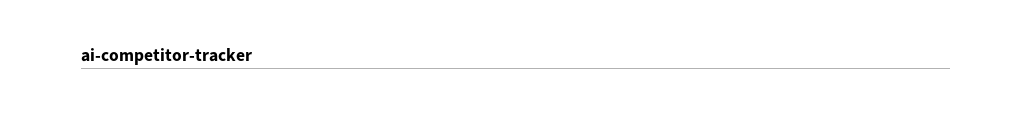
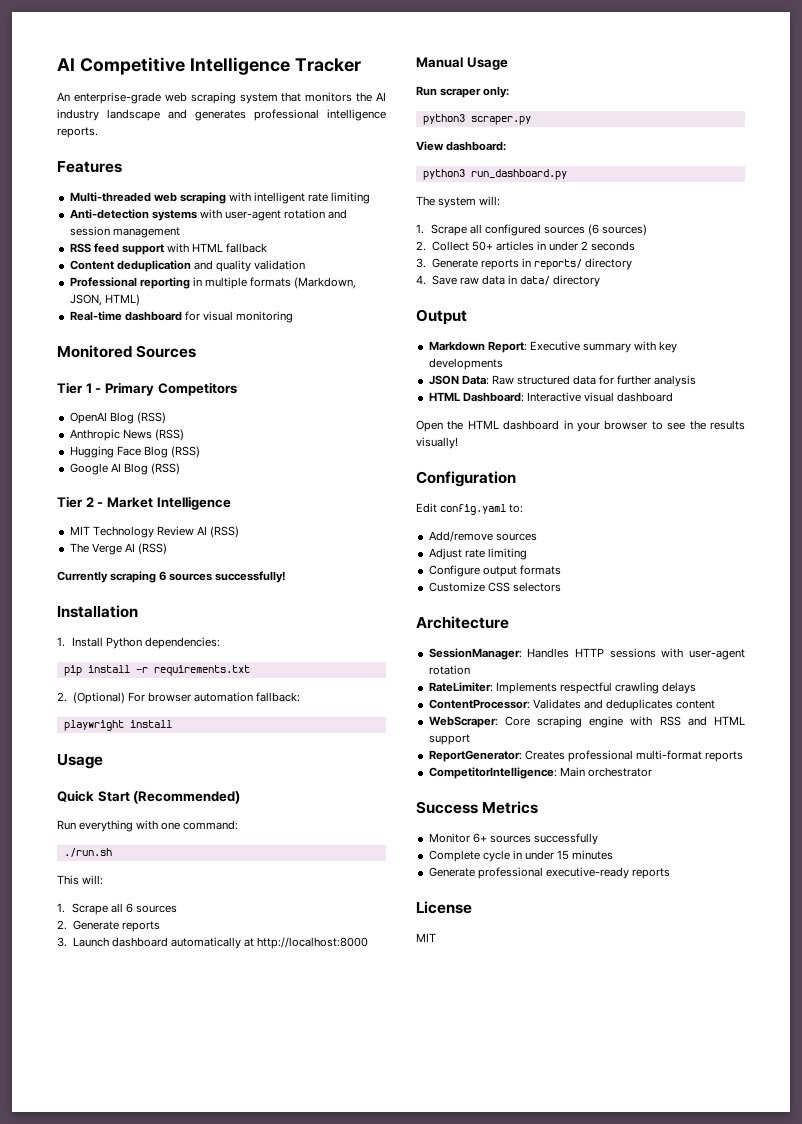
[81,48,252,65] ai-competitor-tracker -> [57,57,361,75] [57,92,386,104] [57,109,386,121] [57,127,98,138] [57,161,122,173] [69,192,371,204] [69,209,348,221] [69,226,180,238] [69,243,268,255] [69,260,306,272] [69,277,357,289] [69,294,140,306] [69,311,294,323] [57,345,197,358] [57,382,237,396] [69,412,166,424] [69,429,184,441] [69,446,200,458] [69,463,180,475] [57,496,231,510] [69,526,240,538] [69,543,167,555] [57,571,287,583] [57,605,138,618] [57,637,220,649] [63,665,250,676] [57,692,301,704] [63,720,172,731] [57,754,103,769] [57,790,241,804] [57,820,239,832] [63,848,112,857] [57,875,104,885] [57,903,177,915] [57,920,160,932] [57,937,369,949] [416,57,508,70] [416,86,510,98] [422,114,531,125] [416,141,507,151] [422,169,567,180] [416,196,501,208] [416,224,648,236] [416,241,636,251] [416,258,633,270] [416,275,601,287] [416,309,467,325] [428,341,678,353] [428,358,503,370] [428,375,697,387] [428,392,674,402] [416,420,745,432] [416,437,458,449] [416,471,516,487] [416,503,524,515] [428,531,537,542] [428,548,527,560] [428,565,561,577] [428,582,561,592] [416,616,509,629] [428,648,745,660] [428,665,470,675] [428,682,697,694] [428,699,716,711] [428,716,745,728] [428,734,470,745] [428,750,744,762] [428,767,652,779] [416,801,539,814] [428,833,598,845] [428,850,614,862] [428,867,670,879] [416,901,472,914] [416,933,436,942] AI Competitive Intelligence Tracker // An enterprise-grade web scraping system that monitors the AI industry landscape and generates professional intelligence reports. // Features // Multi-threaded web scraping with intelligent rate limiting // Anti-detection systems with user-agent rotation and session management // RSS feed support with HTML fallback // Content deduplication and quality validation // Professional reporting in multiple formats (Markdown, JSON, HTML) // Real-time dashboard for visual monitoring // Monitored Sources // Tier 1 - Primary Competitors // OpenAI Blog (RSS) // Anthropic News (RSS) // Hugging Face Blog (RSS) // Google AI Blog (RSS) // Tier 2 - Market Intelligence // MIT Technology Review AI (RSS) // The Verge AI (RSS) // Currently scraping 6 sources successfully! // Installation // 1. Install Python dependencies: // pip install -r requirements.txt // 2. (Optional) For browser automation fallback: // playwright install // Usage // Quick Start (Recommended) // Run everything with one command: // ./run.sh // This will: // 1. Scrape all 6 sources // 2. Generate reports // 3. Launch dashboard automatically at http://localhost:8000 // Manual Usage // Run scraper only: // python3 scraper.py // View dashboard: // python3 run_dashboard.py // The system will: // 1. Scrape all configured sources (6 sources) // 2. Collect 50+ articles in under 2 seconds // 3. Generate reports in reports/ directory // 4. Save raw data in data/ directory // Output // Markdown Report: Executive summary with key developments // JSON Data: Raw structured data for further analysis // HTML Dashboard: Interactive visual dashboard // Open the HTML dashboard in your browser to see the results visually! // Configuration // Edit config.yaml to: // Add/remove sources // Adjust rate limiting // Configure output formats // Customize CSS selectors // Architecture // SessionManager: Handles HTTP sessions with user-agent rotation // RateLimiter: Implements respectful crawling delays // ContentProcessor: Validates and deduplicates content // WebScraper: Core scraping engine with RSS and HTML support // ReportGenerator: Creates professional multi-format reports // CompetitorIntelligence: Main orchestrator // Success Metrics // Monitor 6+ sources successfully // Complete cycle in under 15 minutes // Generate professional executive-ready reports // License // MIT

